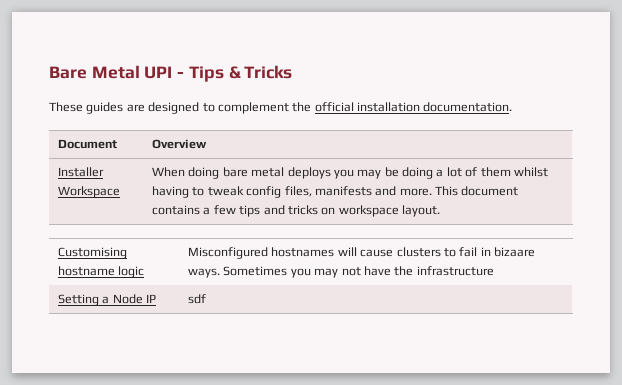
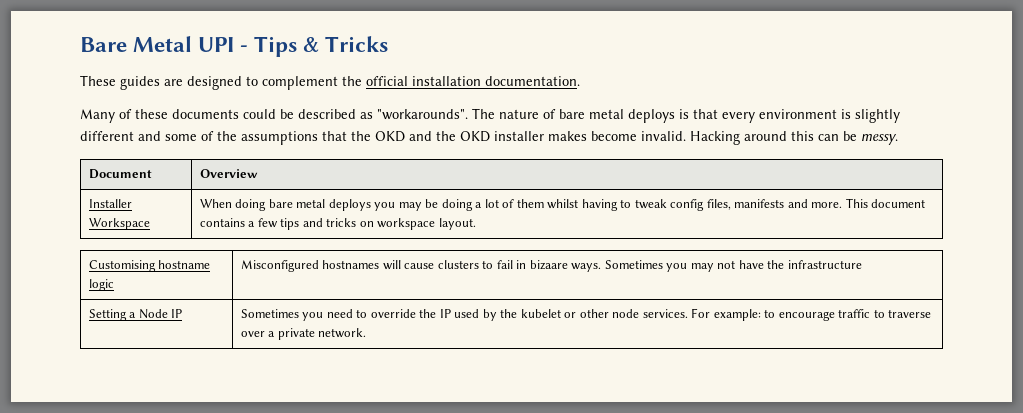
(513, 107) none -> [80,108,900,123] [80,131,898,145] // Many of these documents could be described as "workarounds". The nature of bare metal deploys is that every environment is slightly different and some of the assumptions that the OKD and the OKD installer makes become invalid. Hacking around this can be messy.
[188,294,207,304] sdf -> [240,308,932,321] [240,328,367,340] Sometimes you need to override the IP used by the kubelet or other node services. For example: to encourage traffic to traverse over a private network.

